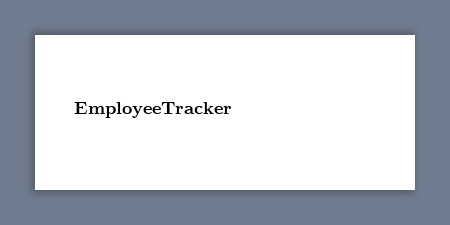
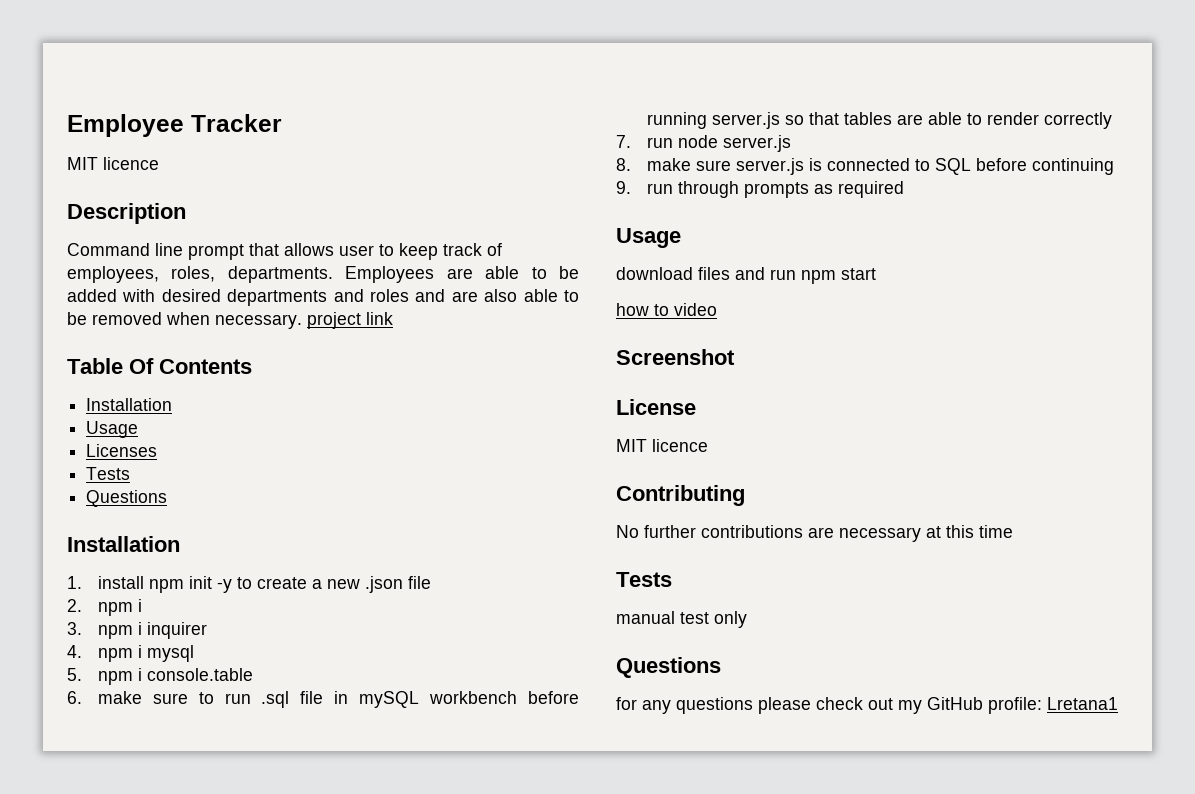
[74,102,232,118] EmployeeTracker -> [67,114,282,137] [67,157,159,170] [67,203,186,224] [67,243,502,260] [67,266,580,283] [67,289,579,306] [67,312,393,329] [67,358,252,374] [86,398,173,411] [86,421,139,438] [86,444,158,457] [86,467,131,480] [86,490,168,507] [67,536,180,552] [67,576,431,593] [67,599,142,616] [67,622,207,639] [67,645,194,662] [67,668,253,685] [67,691,579,708] [646,112,1112,129] [616,135,791,152] [616,158,1114,175] [616,181,904,198] [616,228,681,248] [616,267,876,284] [616,303,717,316] [616,349,735,365] [616,399,696,415] [616,439,708,452] [616,485,745,506] [616,525,1013,542] [616,572,672,587] [616,611,747,628] [616,657,721,678] [616,697,1118,714] Employee Tracker // MIT licence // Description // Command line prompt that allows user to keep track of employees, roles, departments. Employees are able to be added with desired departments and roles and are also able to be removed when necessary. project link // Table Of Contents // Installation // Usage // Licenses // Tests // Questions // Installation // 1. install npm init -y to create a new .json file // 2. npm i // 3. npm i inquirer // 4. npm i mysql // 5. npm i console.table // 6. make sure to run .sql file in mySQL workbench before running server.js so that tables are able to render correctly // 7. run node server.js // 8. make sure server.js is connected to SQL before continuing // 9. run through prompts as required // Usage // download files and run npm start // how to video // Screenshot // License // MIT licence // Contributing // No further contributions are necessary at this time // Tests // manual test only // Questions // for any questions please check out my GitHub profile: Lretana1

